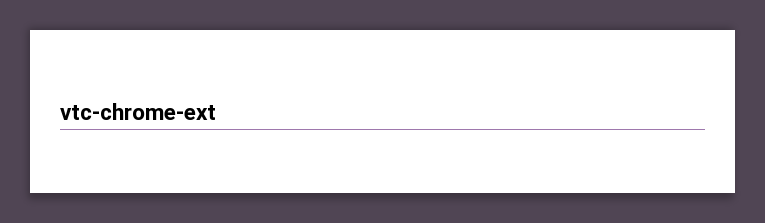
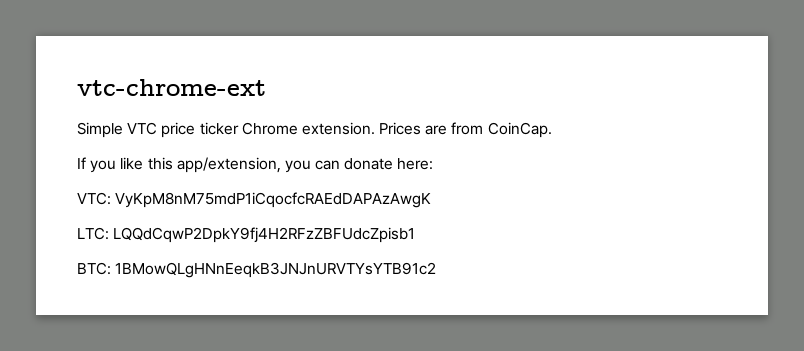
(216, 111) none -> [77,122,552,138] [77,157,434,173] [77,192,432,208] [77,227,416,243] [77,262,437,278] // Simple VTC price ticker Chrome extension. Prices are from CoinCap. // If you like this app/extension, you can donate here: // VTC: VyKpM8nM75mdP1iCqocfcRAEdDAPAzAwgK // LTC: LQQdCqwP2DpkY9fj4H2RFzZBFUdcZpisb1 // BTC: 1BMowQLgHNnEeqkB3JNJnURVTYsYTB91c2

